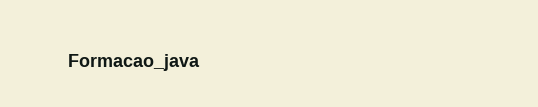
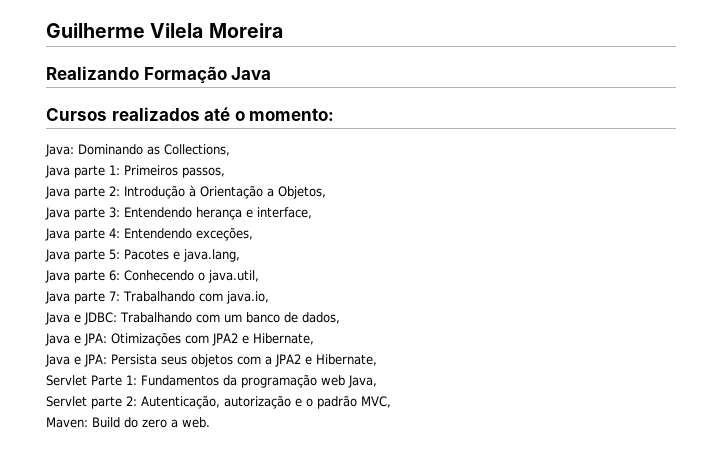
[68,54,200,71] Formacao_java -> [46,23,283,38] [46,66,272,83] [46,107,335,121] [45,144,230,157] [45,165,225,178] [45,185,326,199] [45,207,312,220] [45,227,253,241] [45,249,240,262] [45,270,259,283] [45,291,269,304] [45,312,340,325] [45,332,314,346] [45,354,377,367] [46,374,377,388] [46,395,391,409] [46,417,210,428] Guilherme Vilela Moreira // Realizando Formação Java // Cursos realizados até o momento: // Java: Dominando as Collections, // Java parte 1: Primeiros passos, // Java parte 2: Introdução à Orientação a Objetos, // Java parte 3: Entendendo herança e interface, // Java parte 4: Entendendo exceções, // Java parte 5: Pacotes e java.lang, // Java parte 6: Conhecendo o java.util, // Java parte 7: Trabalhando com java.io, // Java e JDBC: Trabalhando com um banco de dados, // Java e JPA: Otimizações com JPA2 e Hibernate, // Java e JPA: Persista seus objetos com a JPA2 e Hibernate, // Servlet Parte 1: Fundamentos da programação web Java, // Servlet parte 2: Autenticação, autorização e o padrão MVC, // Maven: Build do zero a web.

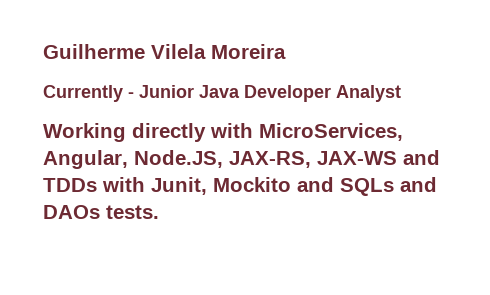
[46,66,272,83] [46,107,335,121] [45,144,230,157] [45,165,225,178] [45,185,326,199] [45,207,312,220] [45,227,253,241] [45,249,240,262] [45,270,259,283] [45,291,269,304] [45,312,340,325] [45,332,314,346] [45,354,377,367] [46,374,377,388] [46,395,391,409] [46,417,210,428] Realizando Formação Java // Cursos realizados até o momento: // Java: Dominando as Collections, // Java parte 1: Primeiros passos, // Java parte 2: Introdução à Orientação a Objetos, // Java parte 3: Entendendo herança e interface, // Java parte 4: Entendendo exceções, // Java parte 5: Pacotes e java.lang, // Java parte 6: Conhecendo o java.util, // Java parte 7: Trabalhando com java.io, // Java e JDBC: Trabalhando com um banco de dados, // Java e JPA: Otimizações com JPA2 e Hibernate, // Java e JPA: Persista seus objetos com a JPA2 e Hibernate, // Servlet Parte 1: Fundamentos da programação web Java, // Servlet parte 2: Autenticação, autorização e o padrão MVC, // Maven: Build do zero a web. -> [43,85,401,102] [43,123,403,142] [43,150,440,169] [43,177,437,196] [43,205,159,219] Currently - Junior Java Developer Analyst // Working directly with MicroServices, Angular, Node.JS, JAX-RS, JAX-WS and TDDs with Junit, Mockito and SQLs and DAOs tests.

